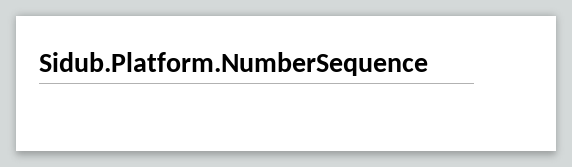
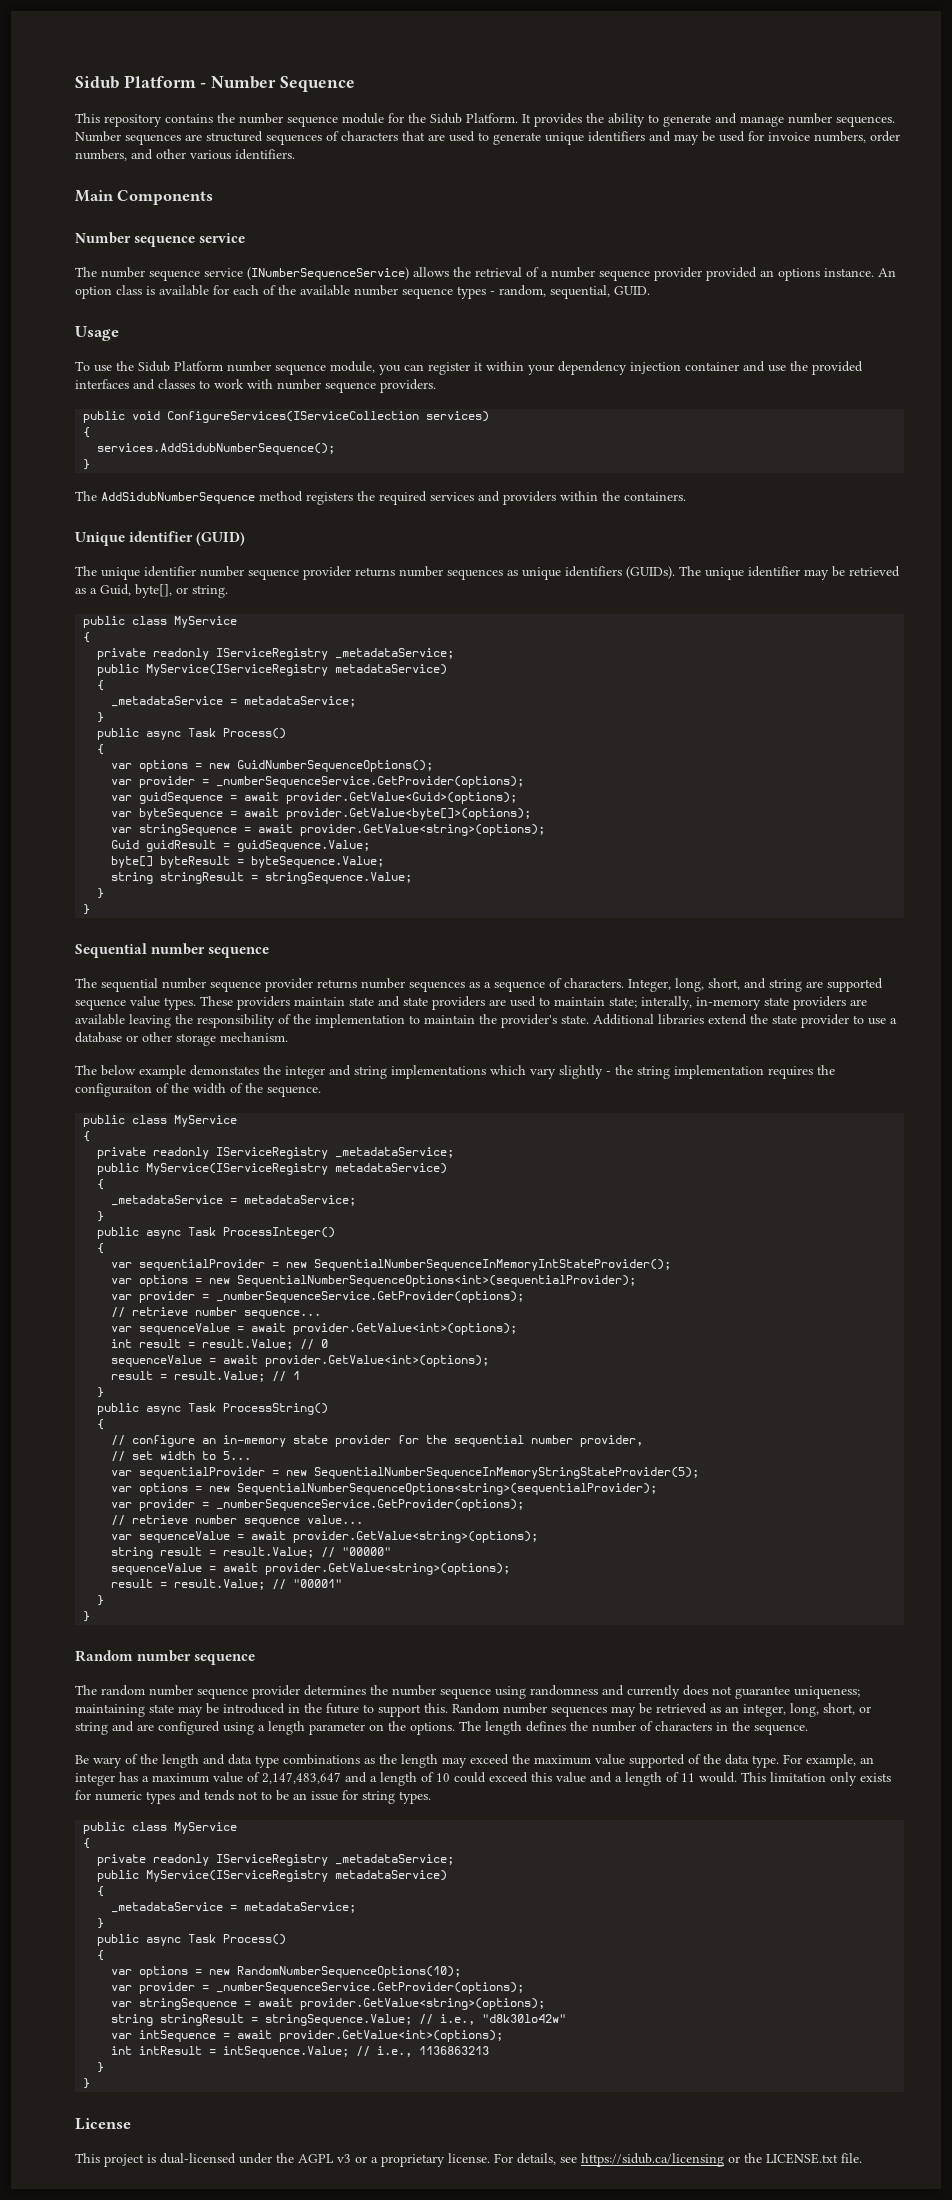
[39,52,428,76] Sidub.Platform.NumberSequence -> [75,75,355,92] [75,113,895,127] [75,131,900,145] [75,149,295,161] [75,190,214,205] [75,232,246,247] [75,267,896,281] [75,285,650,299] [75,326,119,341] [75,361,863,375] [75,379,436,393] [83,411,490,423] [83,427,91,438] [97,443,336,455] [83,459,91,470] [75,491,686,505] [75,531,246,546] [75,566,900,580] [75,584,228,598] [83,616,238,628] [83,632,91,643] [97,648,455,660] [97,664,448,676] [97,680,105,691] [111,696,357,707] [97,712,105,723] [97,728,287,740] [97,744,105,755] [111,760,434,772] [111,776,525,788] [111,792,518,804] [111,808,532,820] [111,824,546,836] [111,840,371,852] [111,856,385,868] [111,872,413,884] [97,888,105,899] [83,904,91,915] [75,943,270,958] [75,978,883,992] [75,996,867,1010] [75,1014,897,1028] [75,1032,288,1046] [75,1065,835,1079] [75,1083,321,1097] [83,1115,238,1127] [83,1131,91,1142] [97,1147,455,1159] [97,1163,448,1175] [97,1179,105,1190] [111,1195,357,1206] [97,1211,105,1222] [97,1227,336,1239] [97,1243,105,1254] [111,1259,672,1271] [111,1275,637,1287] [111,1291,525,1303] [111,1307,322,1319] [111,1323,518,1335] [111,1339,329,1350] [111,1355,490,1367] [111,1371,301,1382] [97,1387,105,1398] [97,1403,329,1415] [97,1419,105,1430] [111,1435,644,1447] [111,1451,252,1462] [111,1467,700,1479] [111,1483,658,1495] [111,1499,525,1511] [111,1515,364,1527] [111,1531,539,1543] [111,1547,392,1559] [111,1563,511,1575] [111,1579,343,1590] [97,1595,105,1606] [83,1611,91,1622] [75,1650,256,1665] [75,1685,860,1699] [75,1703,871,1717] [75,1721,808,1735] [75,1754,874,1768] [75,1772,891,1786] [75,1790,431,1804] [83,1822,238,1834] [83,1838,91,1849] [97,1854,455,1866] [97,1870,448,1882] [97,1886,105,1897] [111,1902,357,1913] [97,1918,105,1929] [97,1934,287,1946] [97,1950,105,1961] [111,1966,462,1978] [111,1982,525,1994] [111,1998,546,2010] [111,2014,567,2026] [111,2030,504,2042] [111,2046,490,2058] [97,2062,105,2073] [83,2078,91,2089] [75,2118,131,2130] [75,2153,862,2167] Sidub Platform - Number Sequence // This repository contains the number sequence module for the Sidub Platform. It provides the ability to generate and manage number sequences. Number sequences are structured sequences of characters that are used to generate unique identifiers and may be used for invoice numbers, order numbers, and other various identifiers. // Main Components // Number sequence service // The number sequence service (INumberSequenceService) allows the retrieval of a number sequence provider provided an options instance. An option class is available for each of the available number sequence types - random, sequential, GUID. // Usage // To use the Sidub Platform number sequence module, you can register it within your dependency injection container and use the provided interfaces and classes to work with number sequence providers. // public void ConfigureServices(IServiceCollection services) // { // services.AddSidubNumberSequence(); // } // The AddSidubNumberSequence method registers the required services and providers within the containers. // Unique identifier (GUID) // The unique identifier number sequence provider returns number sequences as unique identifiers (GUIDs). The unique identifier may be retrieved as a Guid, byte[], or string. // public class MyService // { // private readonly IServiceRegistry _metadataService; // public MyService(IServiceRegistry metadataService) // { // _metadataService = metadataService; // } // public async Task Process() // { // var options = new GuidNumberSequenceOptions(); // var provider = _numberSequenceService.GetProvider(options); // var guidSequence = await provider.GetValue<Guid>(options); // var byteSequence = await provider.GetValue<byte[]>(options); // var stringSequence = await provider.GetValue<string>(options); // Guid guidResult = guidSequence.Value; // byte[] byteResult = byteSequence.Value; // string stringResult = stringSequence.Value; // } // } // Sequential number sequence // The sequential number sequence provider returns number sequences as a sequence of characters. Integer, long, short, and string are supported sequence value types. These providers maintain state and state providers are used to maintain state; interally, in-memory state providers are available leaving the responsibility of the implementation to maintain the provider's state. Additional libraries extend the state provider to use a database or other storage mechanism. // The below example demonstates the integer and string implementations which vary slightly - the string implementation requires the configuraiton of the width of the sequence. // public class MyService // { // private readonly IServiceRegistry _metadataService; // public MyService(IServiceRegistry metadataService) // { // _metadataService = metadataService; // } // public async Task ProcessInteger() // { // var sequentialProvider = new SequentialNumberSequenceInMemoryIntStateProvider(); // var options = new SequentialNumberSequenceOptions<int>(sequentialProvider); // var provider = _numberSequenceService.GetProvider(options); // // retrieve number sequence... // var sequenceValue = await provider.GetValue<int>(options); // int result = result.Value; // 0 // sequenceValue = await provider.GetValue<int>(options); // result = result.Value; // 1 // } // public async Task ProcessString() // { // // configure an in-memory state provider for the sequential number provider, // // set width to 5... // var sequentialProvider = new SequentialNumberSequenceInMemoryStringStateProvider(5); // var options = new SequentialNumberSequenceOptions<string>(sequentialProvider); // var provider = _numberSequenceService.GetProvider(options); // // retrieve number sequence value... // var sequenceValue = await provider.GetValue<string>(options); // string result = result.Value; // "00000" // sequenceValue = await provider.GetValue<string>(options); // result = result.Value; // "00001" // } // } // Random number sequence // The random number sequence provider determines the number sequence using randomness and currently does not guarantee uniqueness; maintaining state may be introduced in the future to support this. Random number sequences may be retrieved as an integer, long, short, or string and are configured using a length parameter on the options. The length defines the number of characters in the sequence. // Be wary of the length and data type combinations as the length may exceed the maximum value supported of the data type. For example, an integer has a maximum value of 2,147,483,647 and a length of 10 could exceed this value and a length of 11 would. This limitation only exists for numeric types and tends not to be an issue for string types. // public class MyService // { // private readonly IServiceRegistry _metadataService; // public MyService(IServiceRegistry metadataService) // { // _metadataService = metadataService; // } // public async Task Process() // { // var options = new RandomNumberSequenceOptions(10); // var provider = _numberSequenceService.GetProvider(options); // var stringSequence = await provider.GetValue<string>(options); // string stringResult = stringSequence.Value; // i.e., "d8k30lo42w" // var intSequence = await provider.GetValue<int>(options); // int intResult = intSequence.Value; // i.e., 1136863213 // } // } // License // This project is dual-licensed under the AGPL v3 or a proprietary license. For details, see https://sidub.ca/licensing or the LICENSE.txt file.

